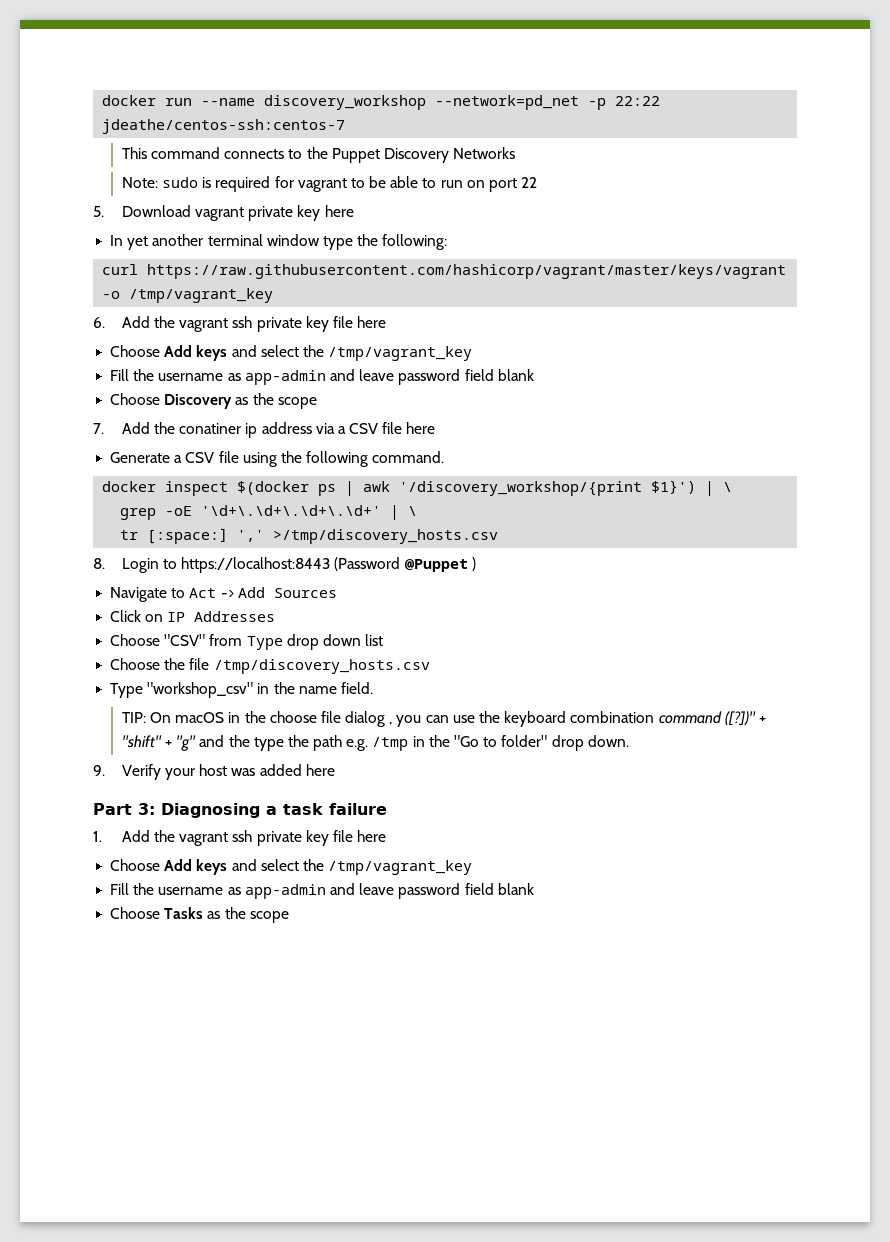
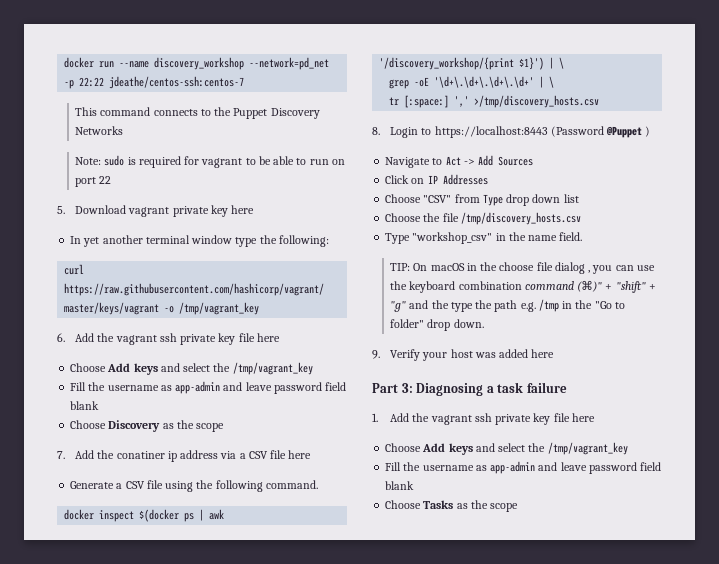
[724,711,756,726] ([?])" -> [577,280,603,292] (⌘)"

